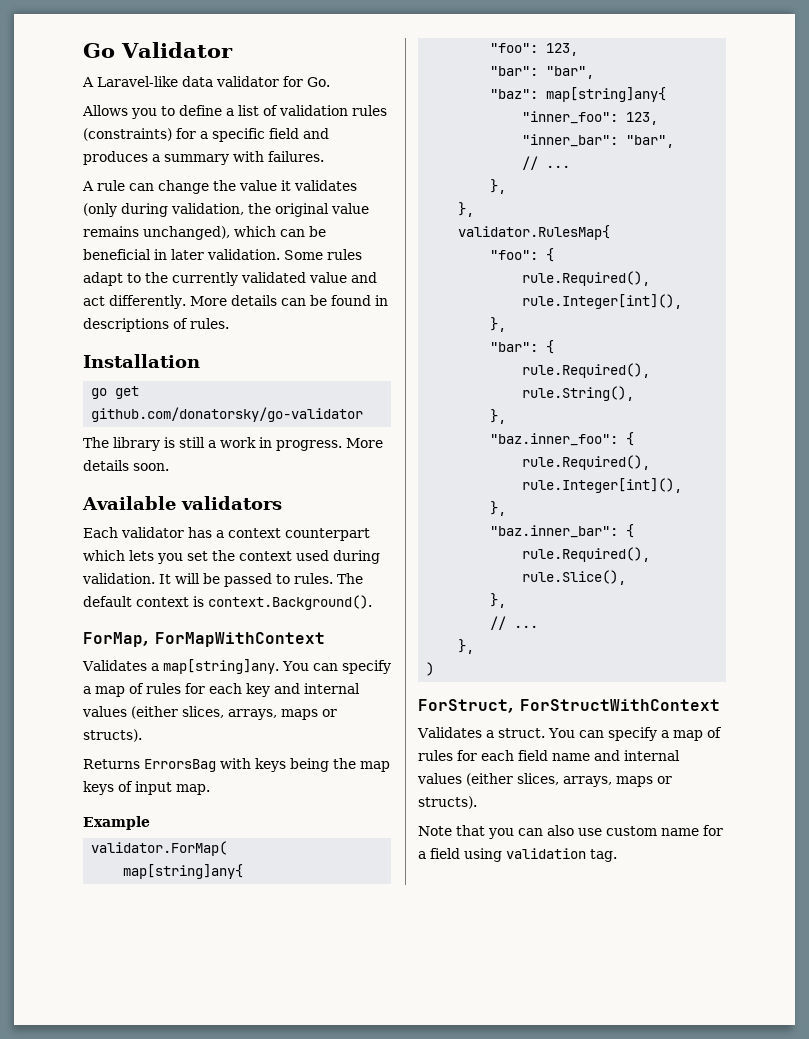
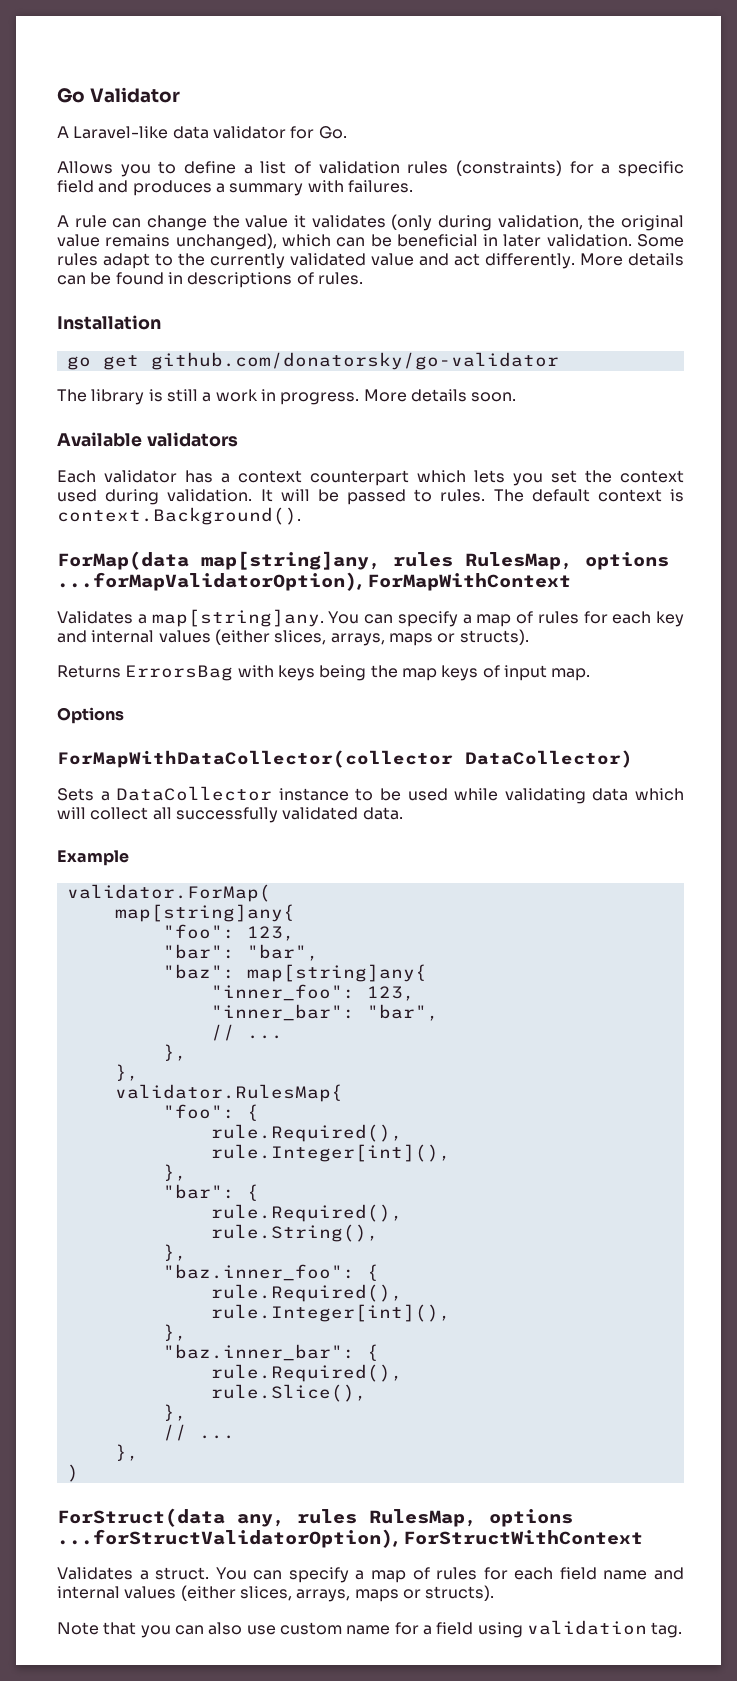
[83,632,149,647] ForMap, -> [57,551,669,570] [57,572,362,591] ForMap(data map[string]any, rules RulesMap, options ...forMapValidatorOption),
(210, 789) none -> [57,707,124,724] [57,750,633,768] [57,786,685,804] [57,807,403,823] // Options // ForMapWithDataCollector(collector DataCollector) // Sets a DataCollector instance to be used while validating data which will collect all successfully validated data.
[418,699,514,713] ForStruct, -> [57,1508,573,1527] [57,1529,398,1548] ForStruct(data any, rules RulesMap, options ...forStructValidatorOption),

